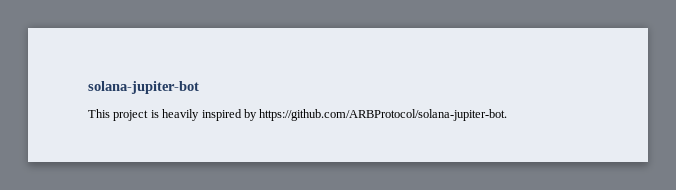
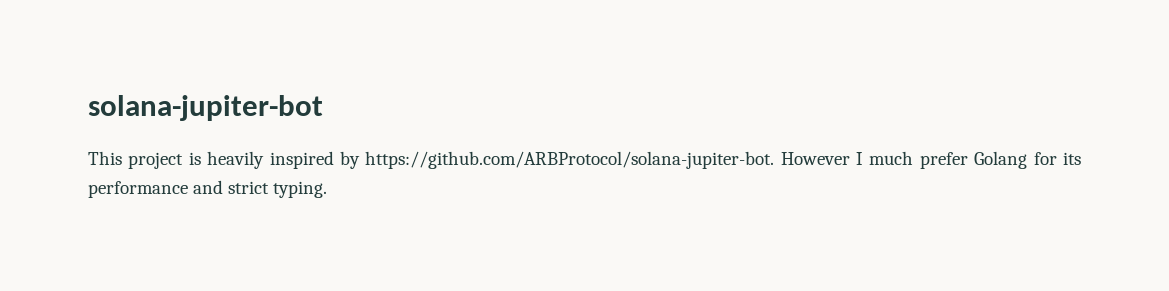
(508, 115) none -> [780,151,1081,169] [88,180,328,198] However I much prefer Golang for its performance and strict typing.

